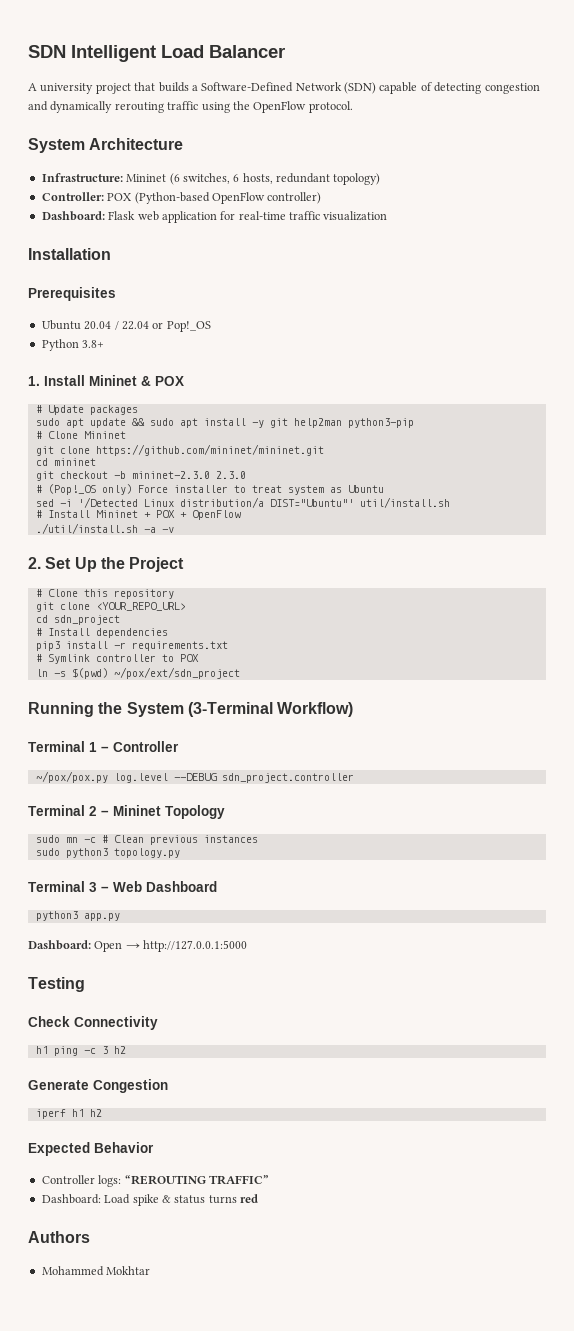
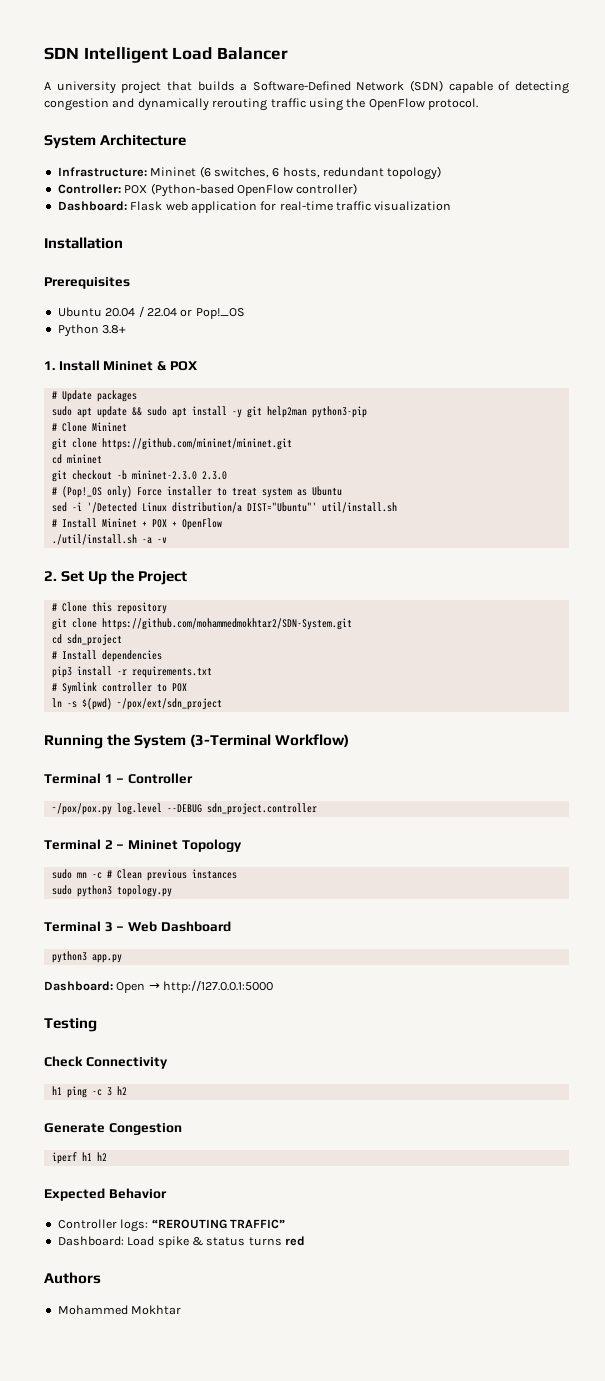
[95,602,186,611] <YOUR_REPO_URL> -> [101,618,352,630] https://github.com/mohammedmokhtar2/SDN-System.git

